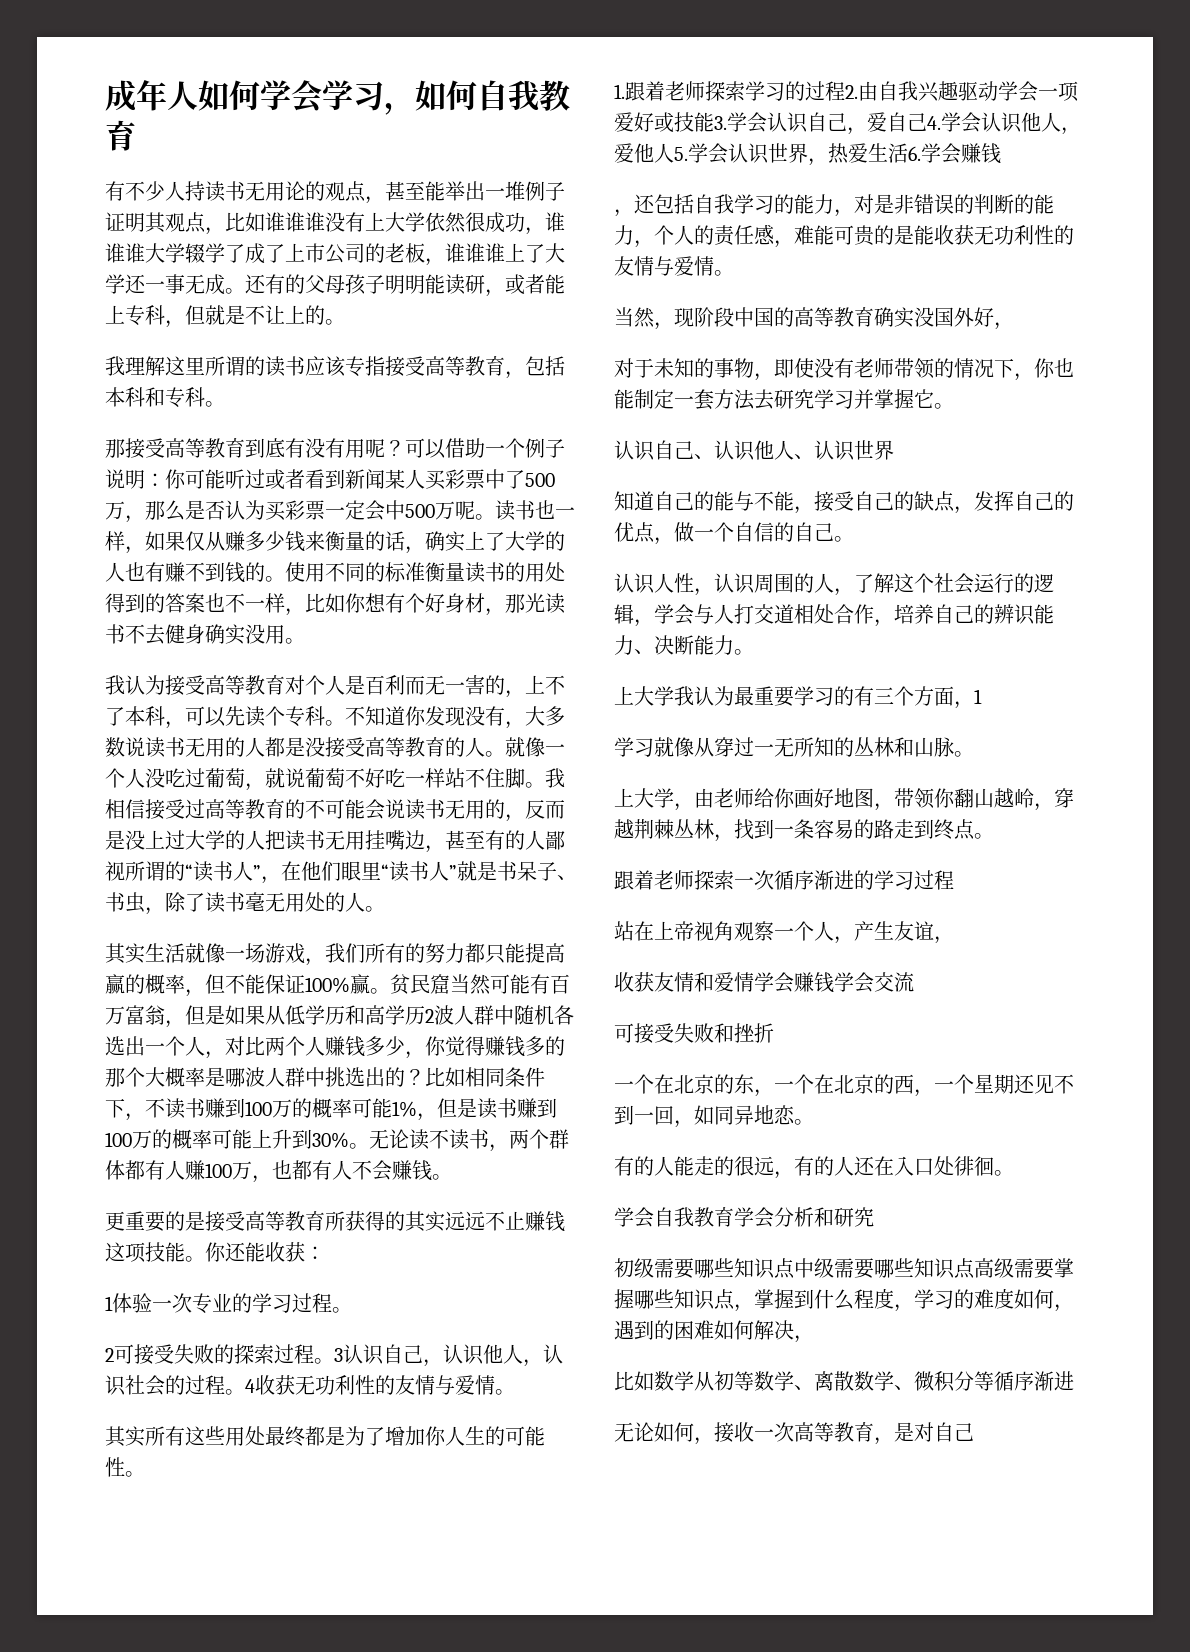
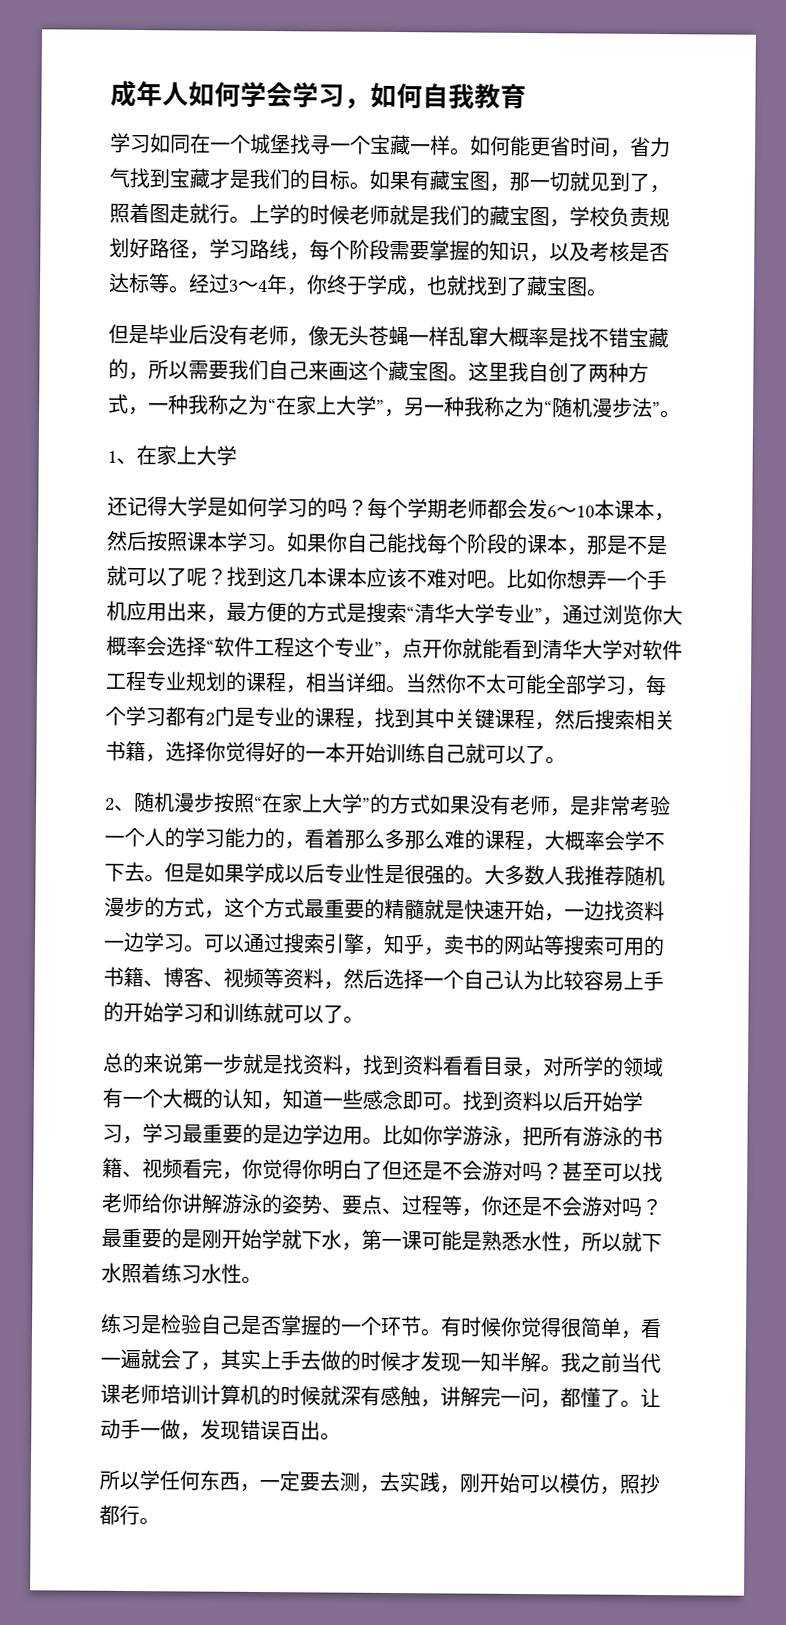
[105,181,565,204] [105,212,565,235] [105,243,565,266] [105,274,565,297] [105,305,345,328] [105,356,565,379] [105,387,225,408] [105,438,565,459] [105,469,555,490] [105,500,575,523] [105,531,565,554] [105,562,565,583] [105,593,565,616] [105,624,305,645] [105,675,565,698] [105,706,565,729] [105,737,565,758] [105,768,565,791] [105,799,565,822] [105,830,565,853] [105,861,577,884] [105,892,385,915] [105,943,565,966] [105,974,570,997] [105,1005,574,1028] [105,1036,565,1059] [105,1067,545,1087] [105,1098,557,1121] [105,1129,569,1152] [105,1160,452,1183] [105,1211,565,1232] [105,1242,325,1263] [105,1293,352,1314] [105,1344,563,1367] [105,1375,515,1396] [105,1426,545,1447] [105,1457,145,1477] [614,81,1079,102] [614,112,1081,135] [614,143,1001,166] [614,194,1054,217] [614,224,1074,248] [614,256,734,276] [614,307,1014,330] [614,358,1074,381] [614,389,954,410] [614,440,894,461] [614,491,1074,514] [614,522,854,545] [614,573,1054,596] [614,604,1054,627] [614,635,754,655] [614,686,982,709] [614,737,974,757] [614,788,1074,811] [614,819,994,842] [614,870,954,890] [614,921,954,944] [614,972,914,993] [614,1023,774,1044] [614,1074,1074,1097] [614,1105,814,1128] [614,1156,1014,1179] [614,1207,874,1228] [614,1258,1074,1279] [614,1288,1074,1312] [614,1320,814,1343] [614,1371,1074,1392] [614,1422,974,1445] 有不少人持读书无用论的观点，甚至能举出一堆例子证明其观点，比如谁谁谁没有上大学依然很成功，谁谁谁大学辍学了成了上市公司的老板，谁谁谁上了大学还一事无成。还有的父母孩子明明能读研，或者能上专科，但就是不让上的。 // 我理解这里所谓的读书应该专指接受高等教育，包括本科和专科。 // 那接受高等教育到底有没有用呢？可以借助一个例子说明：你可能听过或者看到新闻某人买彩票中了500万，那么是否认为买彩票一定会中500万呢。读书也一样，如果仅从赚多少钱来衡量的话，确实上了大学的人也有赚不到钱的。使用不同的标准衡量读书的用处得到的答案也不一样，比如你想有个好身材，那光读书不去健身确实没用。 // 我认为接受高等教育对个人是百利而无一害的，上不了本科，可以先读个专科。不知道你发现没有，大多数说读书无用的人都是没接受高等教育的人。就像一个人没吃过葡萄，就说葡萄不好吃一样站不住脚。我相信接受过高等教育的不可能会说读书无用的，反而是没上过大学的人把读书无用挂嘴边，甚至有的人鄙视所谓的“读书人”，在他们眼里“读书人”就是书呆子、书虫，除了读书毫无用处的人。 // 其实生活就像一场游戏，我们所有的努力都只能提高赢的概率，但不能保证100%赢。贫民窟当然可能有百万富翁，但是如果从低学历和高学历2波人群中随机各选出一个人，对比两个人赚钱多少，你觉得赚钱多的那个大概率是哪波人群中挑选出的？比如相同条件下，不读书赚到100万的概率可能1%，但是读书赚到100万的概率可能上升到30%。无论读不读书，两个群体都有人赚100万，也都有人不会赚钱。 // 更重要的是接受高等教育所获得的其实远远不止赚钱这项技能。你还能收获： // 1体验一次专业的学习过程。 // 2可接受失败的探索过程。3认识自己，认识他人，认识社会的过程。4收获无功利性的友情与爱情。 // 其实所有这些用处最终都是为了增加你人生的可能性。 // 1.跟着老师探索学习的过程2.由自我兴趣驱动学会一项爱好或技能3.学会认识自己，爱自己4.学会认识他人，爱他人5.学会认识世界，热爱生活6.学会赚钱 // ，还包括自我学习的能力，对是非错误的判断的能力，个人的责任感，难能可贵的是能收获无功利性的友情与爱情。 // 当然，现阶段中国的高等教育确实没国外好， // 对于未知的事物，即使没有老师带领的情况下，你也能制定一套方法去研究学习并掌握它。 // 认识自己、认识他人、认识世界 // 知道自己的能与不能，接受自己的缺点，发挥自己的优点，做一个自信的自己。 // 认识人性，认识周围的人，了解这个社会运行的逻辑，学会与人打交道相处合作，培养自己的辨识能力、决断能力。 // 上大学我认为最重要学习的有三个方面，1 // 学习就像从穿过一无所知的丛林和山脉。 // 上大学，由老师给你画好地图，带领你翻山越岭，穿越荆棘丛林，找到一条容易的路走到终点。 // 跟着老师探索一次循序渐进的学习过程 // 站在上帝视角观察一个人，产生友谊， // 收获友情和爱情学会赚钱学会交流 // 可接受失败和挫折 // 一个在北京的东，一个在北京的西，一个星期还见不到一回，如同异地恋。 // 有的人能走的很远，有的人还在入口处徘徊。 // 学会自我教育学会分析和研究 // 初级需要哪些知识点中级需要哪些知识点高级需要掌握哪些知识点，掌握到什么程度，学习的难度如何，遇到的困难如何解决， // 比如数学从初等数学、离散数学、微积分等循序渐进 // 无论如何，接收一次高等教育，是对自己 -> [110,132,671,158] [109,167,670,194] [109,202,670,228] [109,237,670,263] [108,272,608,297] [108,323,669,349] [108,358,649,383] [108,393,681,419] [107,445,237,466] [107,495,675,522] [107,530,668,556] [106,565,667,591] [106,600,683,626] [106,635,683,661] [105,670,667,697] [105,705,675,731] [105,740,566,765] [105,792,671,817] [104,827,665,852] [104,861,665,887] [104,896,665,922] [103,931,665,957] [103,966,664,992] [103,1001,364,1024] [102,1052,664,1078] [102,1087,643,1112] [102,1123,663,1148] [102,1157,663,1183] [101,1192,663,1217] [101,1227,662,1253] [101,1262,262,1285] [100,1313,662,1339] [100,1348,661,1374] [100,1383,661,1409] [100,1418,341,1441] [99,1469,660,1495] [99,1504,160,1526] 学习如同在一个城堡找寻一个宝藏一样。如何能更省时间，省力气找到宝藏才是我们的目标。如果有藏宝图，那一切就见到了，照着图走就行。上学的时候老师就是我们的藏宝图，学校负责规划好路径，学习路线，每个阶段需要掌握的知识，以及考核是否达标等。经过3～4年，你终于学成，也就找到了藏宝图。 // 但是毕业后没有老师，像无头苍蝇一样乱窜大概率是找不错宝藏的，所以需要我们自己来画这个藏宝图。这里我自创了两种方式，一种我称之为“在家上大学”，另一种我称之为“随机漫步法”。 // 1、在家上大学 // 还记得大学是如何学习的吗？每个学期老师都会发6～10本课本，然后按照课本学习。如果你自己能找每个阶段的课本，那是不是就可以了呢？找到这几本课本应该不难对吧。比如你想弄一个手机应用出来，最方便的方式是搜索“清华大学专业”，通过浏览你大概率会选择“软件工程这个专业”，点开你就能看到清华大学对软件工程专业规划的课程，相当详细。当然你不太可能全部学习，每个学习都有2门是专业的课程，找到其中关键课程，然后搜索相关书籍，选择你觉得好的一本开始训练自己就可以了。 // 2、随机漫步按照“在家上大学”的方式如果没有老师，是非常考验一个人的学习能力的，看着那么多那么难的课程，大概率会学不下去。但是如果学成以后专业性是很强的。大多数人我推荐随机漫步的方式，这个方式最重要的精髓就是快速开始，一边找资料一边学习。可以通过搜索引擎，知乎，卖书的网站等搜索可用的书籍、博客、视频等资料，然后选择一个自己认为比较容易上手的开始学习和训练就可以了。 // 总的来说第一步就是找资料，找到资料看看目录，对所学的领域有一个大概的认知，知道一些感念即可。找到资料以后开始学习，学习最重要的是边学边用。比如你学游泳，把所有游泳的书籍、视频看完，你觉得你明白了但还是不会游对吗？甚至可以找老师给你讲解游泳的姿势、要点、过程等，你还是不会游对吗？最重要的是刚开始学就下水，第一课可能是熟悉水性，所以就下水照着练习水性。 // 练习是检验自己是否掌握的一个环节。有时候你觉得很简单，看一遍就会了，其实上手去做的时候才发现一知半解。我之前当代课老师培训计算机的时候就深有感触，讲解完一问，都懂了。让动手一做，发现错误百出。 // 所以学任何东西，一定要去测，去实践，刚开始可以模仿，照抄都行。

